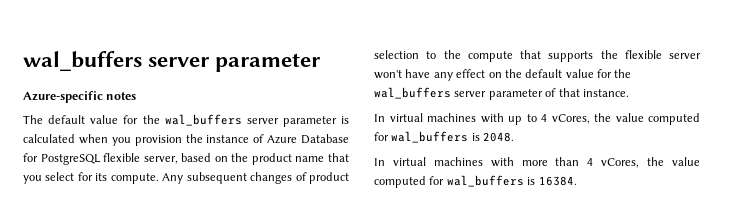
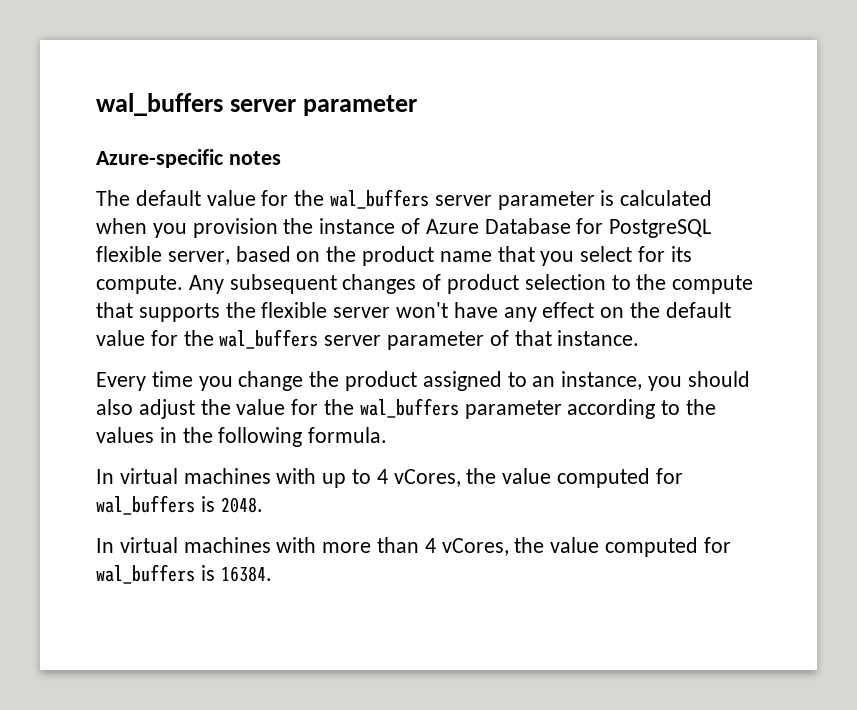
(629, 93) none -> [96,371,750,391] [96,398,717,419] [96,427,388,447] // Every time you change the product assigned to an instance, you should also adjust the value for the wal_buffers parameter according to the values in the following formula.

